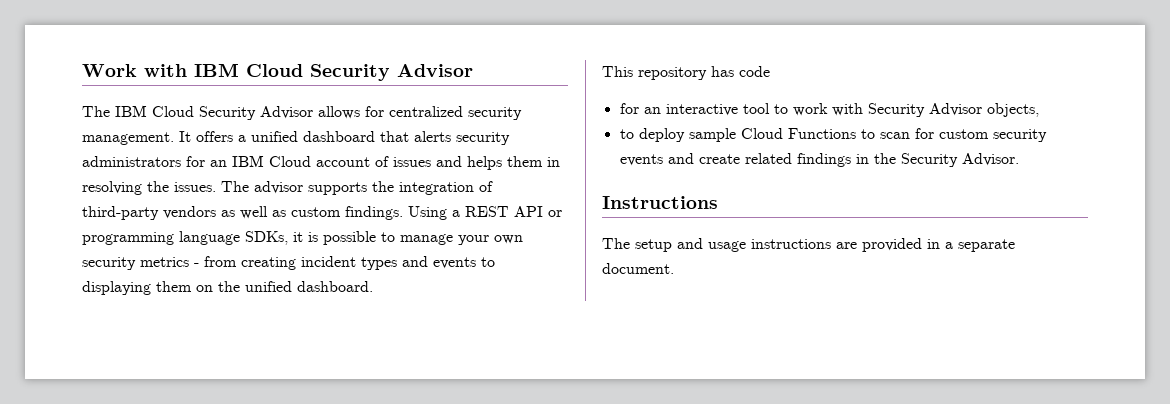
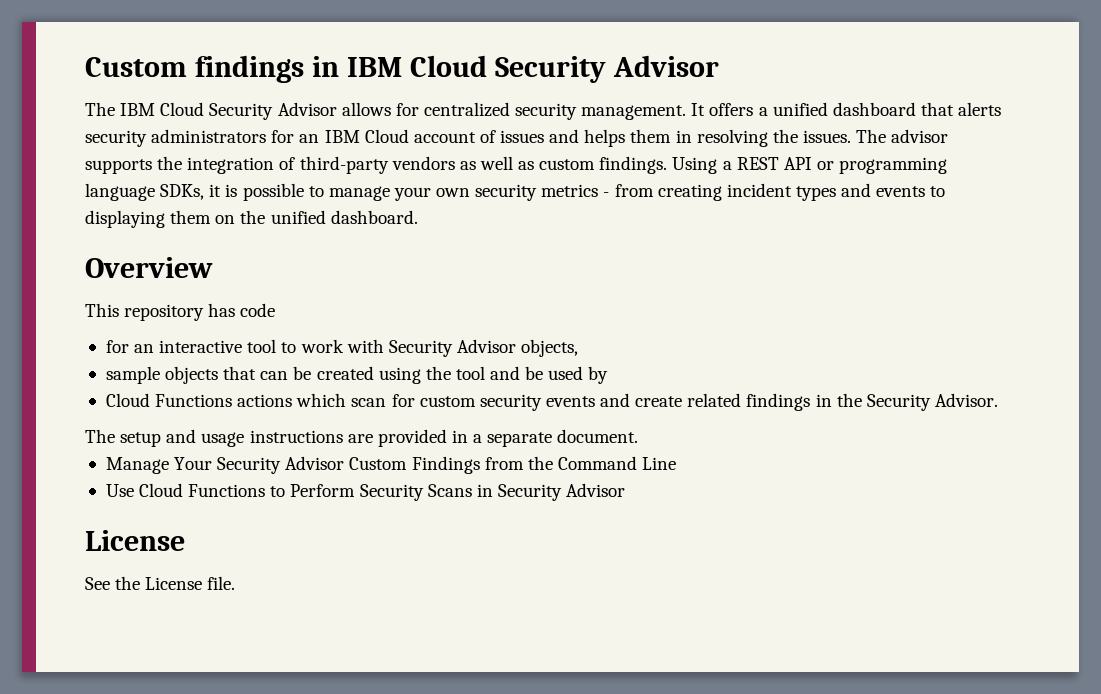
[82,64,187,77] Work with -> [85,55,339,83] Custom findings in
(373, 286) none -> [85,257,213,278] // Overview
[619,128,875,142] to deploy sample Cloud Functions to -> [105,366,609,384] [105,393,347,407] sample objects that can be created using the tool and be used by // Cloud Functions actions which
[602,196,718,209] // Instructions -> (998, 400) none
(674, 268) none -> [105,456,677,474] [105,483,626,501] [85,530,185,551] [85,576,236,590] // Manage Your Security Advisor Custom Findings from the Command Line // Use Cloud Functions to Perform Security Scans in Security Advisor // License // See the License file.

